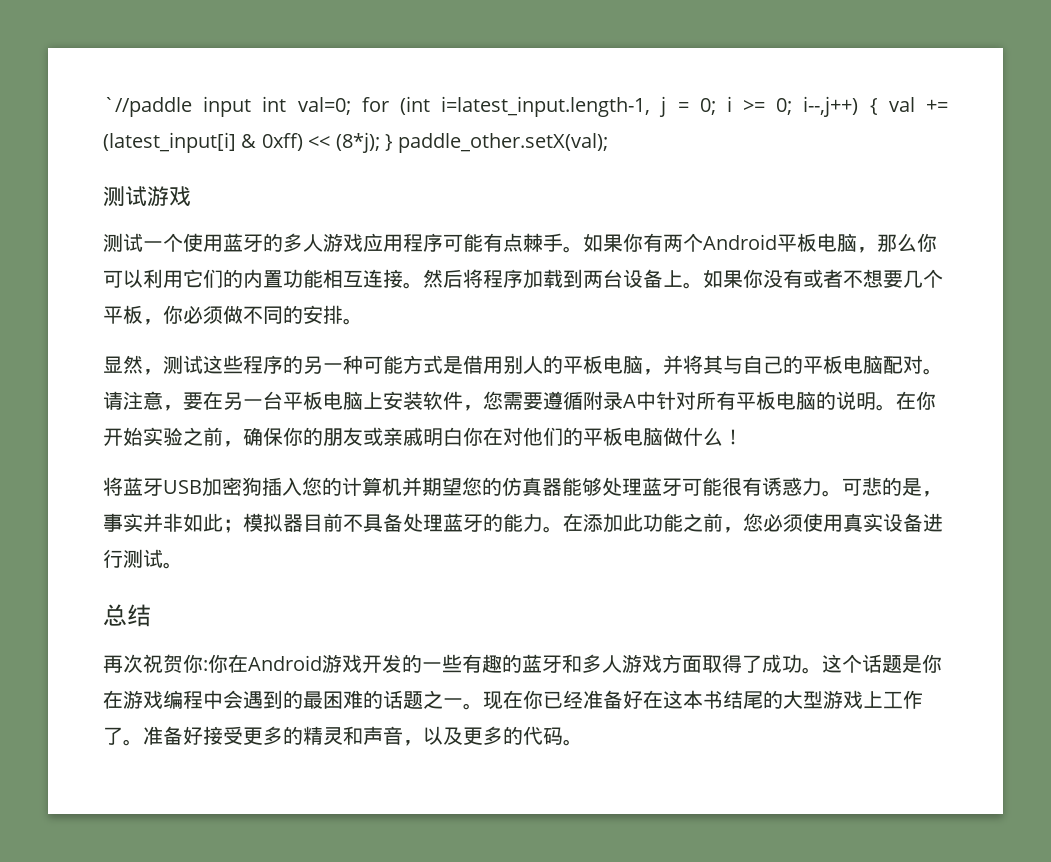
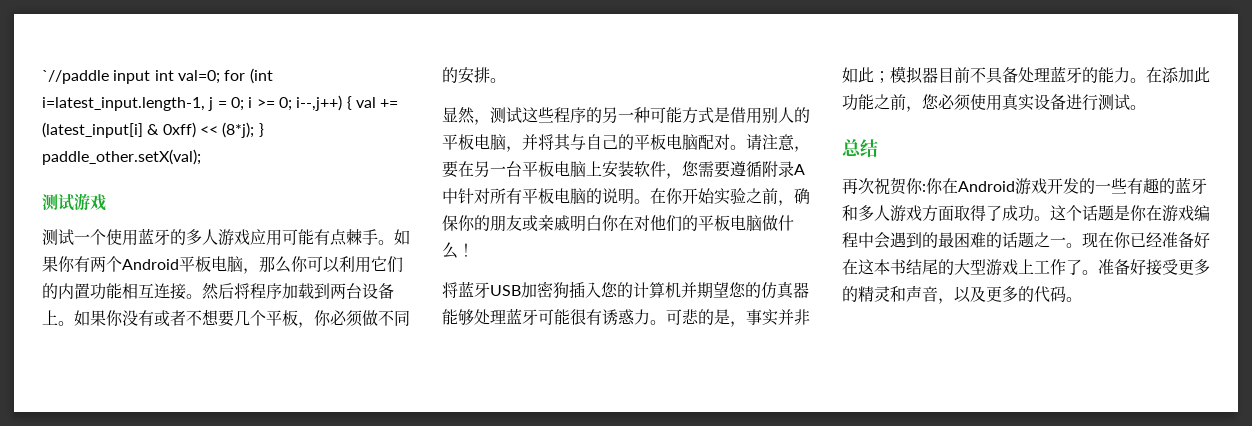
[403,233,443,252] 程序 -> (282, 237) none

